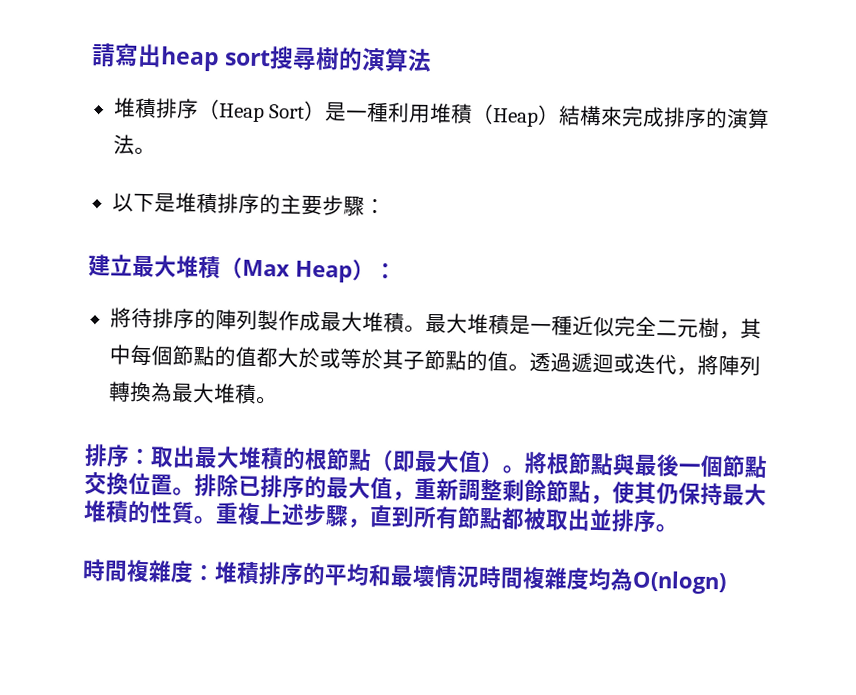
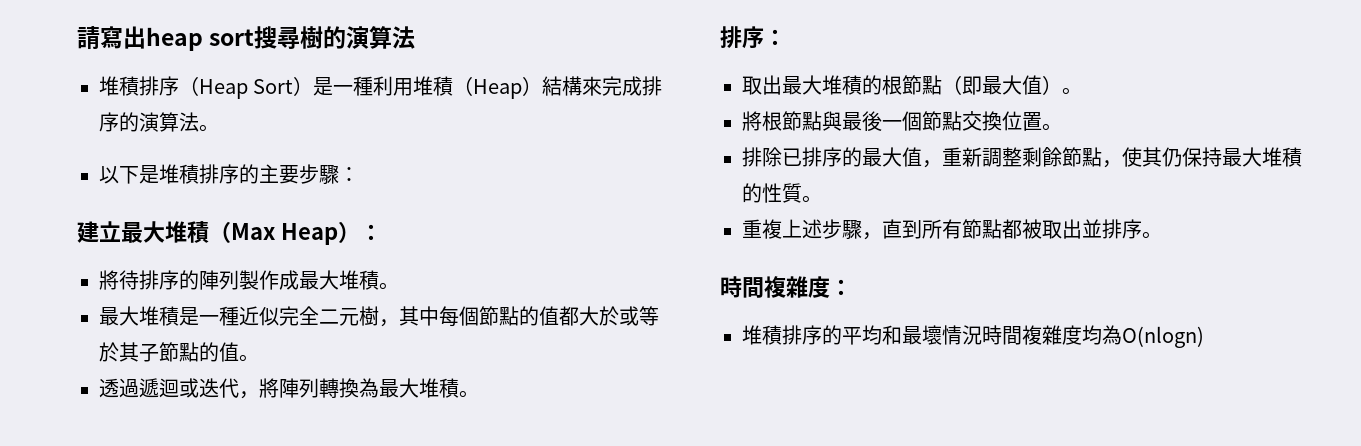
(426, 328) none -> (399, 286) //
(530, 367) none -> (259, 358) //
(152, 456) none -> (786, 37) //
(525, 469) none -> (1082, 91) //
(195, 491) none -> (1062, 127) //
(216, 520) none -> (822, 199) //
(216, 572) none -> (852, 287) //

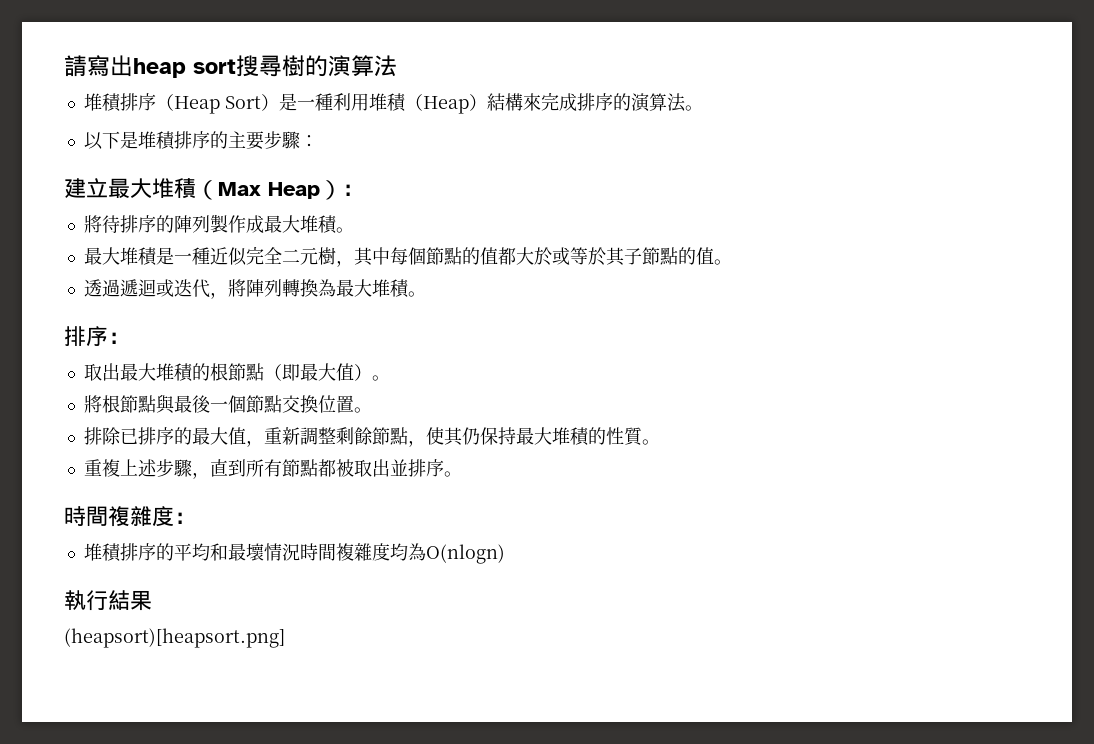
(1204, 337) none -> [64,590,152,611] [64,628,285,648] // 執行結果 // (heapsort)[heapsort.png]

